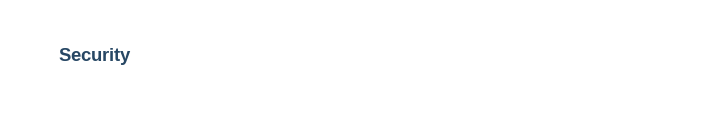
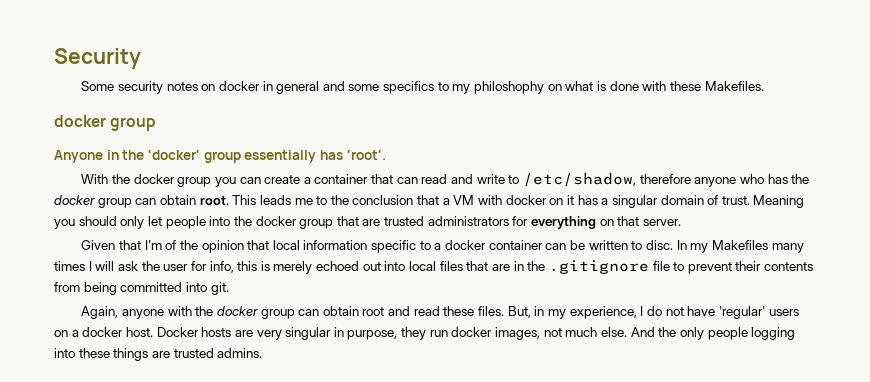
(131, 56) none -> [81,81,764,94] [54,115,157,131] [54,150,386,163] [81,172,810,187] [54,195,805,208] [54,216,681,229] [81,240,804,253] [54,260,814,274] [54,282,229,295] [81,306,799,319] [54,327,796,340] [54,348,263,361] // Some security notes on docker in general and some specifics to my philoshophy on what is done with these Makefiles. // docker group // Anyone in the 'docker' group essentially has 'root'. // With the docker group you can create a container that can read and write to /etc/shadow, therefore anyone who has the docker group can obtain root. This leads me to the conclusion that a VM with docker on it has a singular domain of trust. Meaning you should only let people into the docker group that are trusted administrators for everything on that server. // Given that I'm of the opinion that local information specific to a docker container can be written to disc. In my Makefiles many times I will ask the user for info, this is merely echoed out into local files that are in the .gitignore file to prevent their contents from being committed into git. // Again, anyone with the docker group can obtain root and read these files. But, in my experience, I do not have 'regular' users on a docker host. Docker hosts are very singular in purpose, they run docker images, not much else. And the only people logging into these things are trusted admins.

